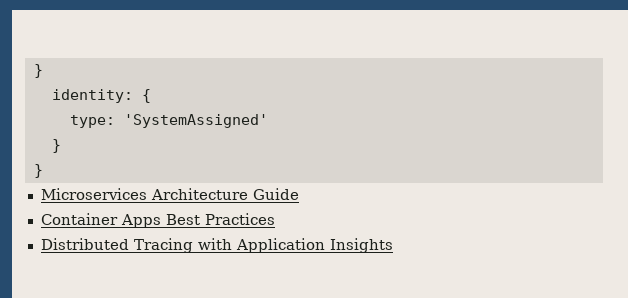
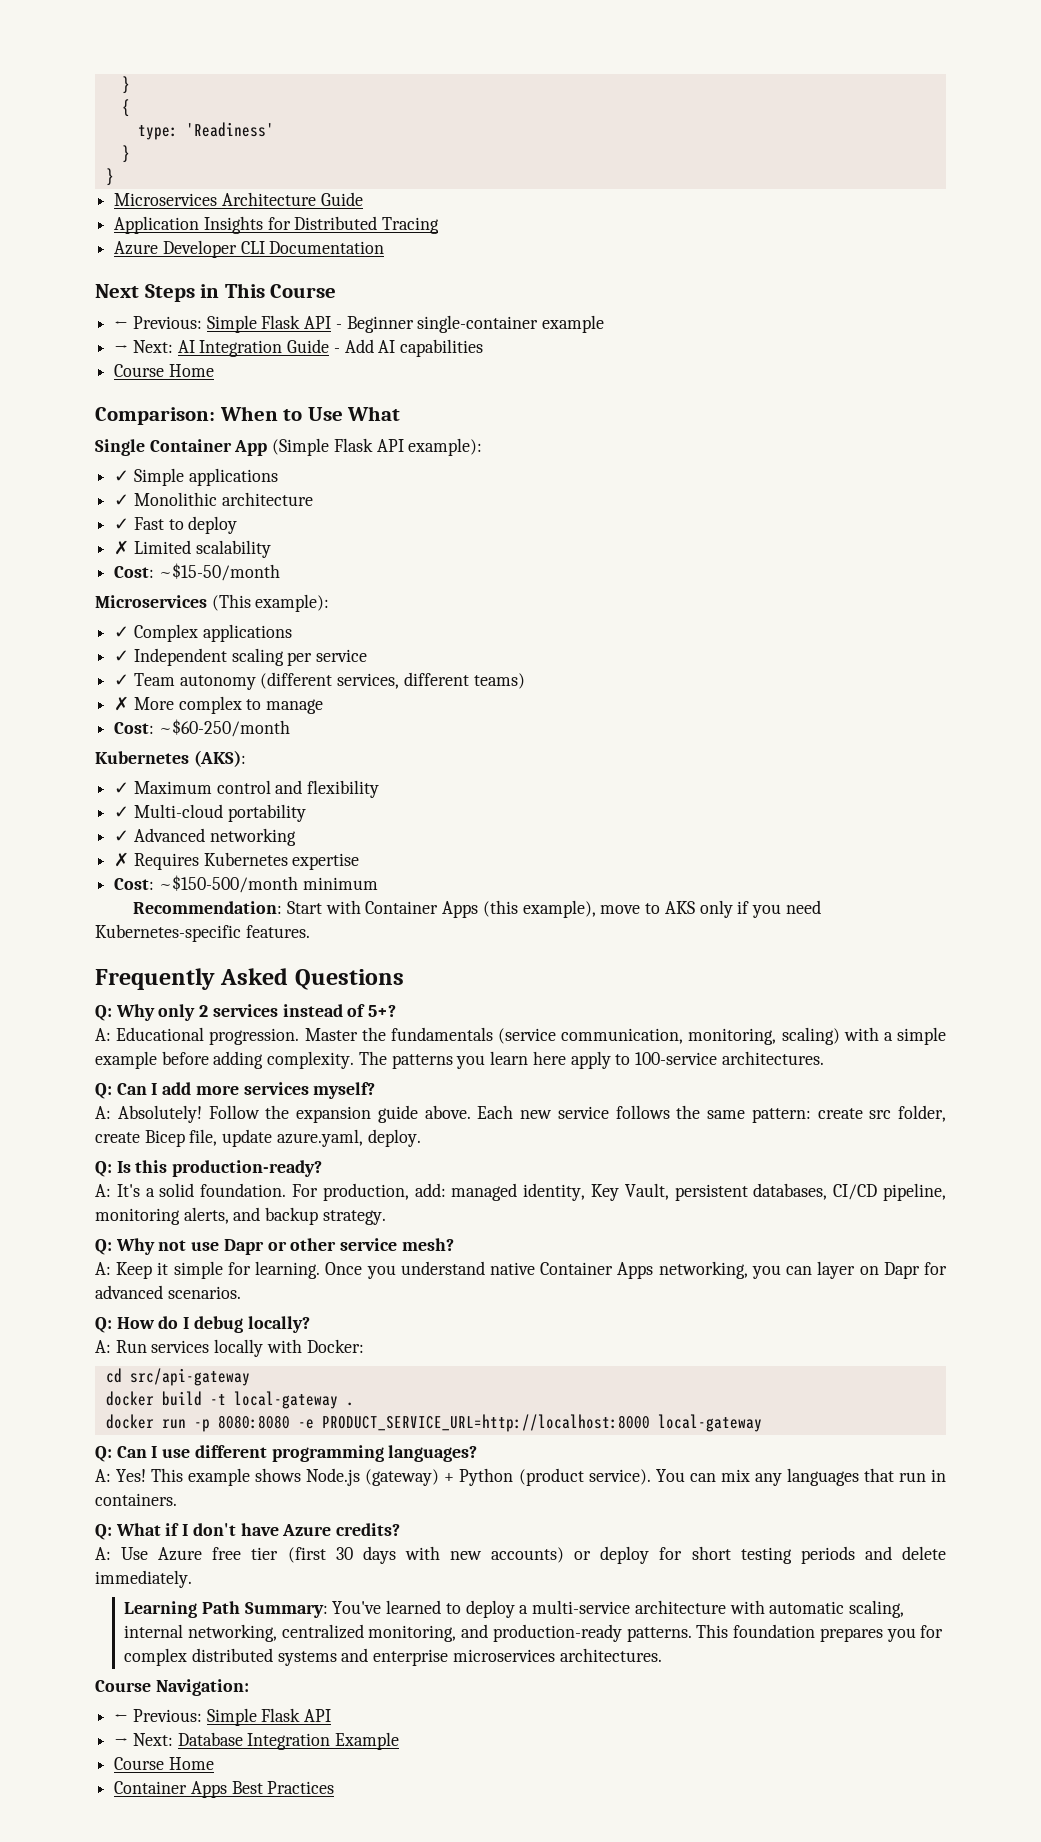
[33,64,43,78] [51,89,133,103] } // identity: -> [121,76,130,94] } //
[123,114,268,128] 'SystemAssigned' -> [185,122,274,137] 'Readiness'
(299, 194) none -> [114,216,440,234] [114,240,385,258] [95,283,337,302] [114,315,605,333] [114,339,484,357] [114,364,214,377] [95,406,401,425] [95,438,483,456] [114,468,278,486] [114,492,313,506] [114,516,238,534] [114,540,271,558] [114,563,280,581] [95,594,330,612] [114,624,292,642] [114,648,368,666] [114,672,525,690] [114,696,324,714] [114,719,290,737] [95,750,246,767] [114,780,380,798] [114,804,306,822] [114,828,296,846] [114,852,360,870] [114,875,378,893] [133,900,821,918] [95,924,310,942] [95,968,404,990] [95,1004,397,1021] [95,1027,946,1045] [95,1051,824,1069] [95,1082,376,1099] [95,1105,946,1123] [95,1129,421,1147] [95,1160,323,1177] [95,1183,946,1201] [95,1207,386,1225] [95,1238,454,1255] [95,1261,947,1279] [95,1285,241,1299] [95,1316,310,1333] [95,1339,364,1357] [105,1368,250,1386] [105,1391,354,1409] [105,1414,762,1432] [95,1445,478,1462] [95,1468,946,1486] [95,1493,177,1506] [95,1523,401,1540] [95,1546,946,1564] [95,1570,192,1588] [124,1600,904,1618] [124,1624,944,1642] [124,1648,662,1666] [95,1679,249,1696] [114,1708,332,1726] [114,1732,400,1750] [114,1757,214,1770] // Application Insights for Distributed Tracing // Azure Developer CLI Documentation // Next Steps in This Course // ← Previous: Simple Flask API - Beginner single-container example // → Next: AI Integration Guide - Add AI capabilities // Course Home // Comparison: When to Use What // Single Container App (Simple Flask API example): // ✓ Simple applications // ✓ Monolithic architecture // ✓ Fast to deploy // ✗ Limited scalability // Cost: ~$15-50/month // Microservices (This example): // ✓ Complex applications // ✓ Independent scaling per service // ✓ Team autonomy (different services, different teams) // ✗ More complex to manage // Cost: ~$60-250/month // Kubernetes (AKS): // ✓ Maximum control and flexibility // ✓ Multi-cloud portability // ✓ Advanced networking // ✗ Requires Kubernetes expertise // Cost: ~$150-500/month minimum // Recommendation: Start with Container Apps (this example), move to AKS only if you need Kubernetes-specific features. // Frequently Asked Questions // Q: Why only 2 services instead of 5+? // A: Educational progression. Master the fundamentals (service communication, monitoring, scaling) with a simple example before adding complexity. The patterns you learn here apply to 100-service architectures. // Q: Can I add more services myself? // A: Absolutely! Follow the expansion guide above. Each new service follows the same pattern: create src folder, create Bicep file, update azure.yaml, deploy. // Q: Is this production-ready? // A: It's a solid foundation. For production, add: managed identity, Key Vault, persistent databases, CI/CD pipeline, monitoring alerts, and backup strategy. // Q: Why not use Dapr or other service mesh? // A: Keep it simple for learning. Once you understand native Container Apps networking, you can layer on Dapr for advanced scenarios. // Q: How do I debug locally? // A: Run services locally with Docker: // cd src/api-gateway // docker build -t local-gateway . // docker run -p 8080:8080 -e PRODUCT_SERVICE_URL=http://localhost:8000 local-gateway // Q: Can I use different programming languages? // A: Yes! This example shows Node.js (gateway) + Python (product service). You can mix any languages that run in containers. // Q: What if I don't have Azure credits? // A: Use Azure free tier (first 30 days with new accounts) or deploy for short testing periods and delete immediately. // Learning Path Summary: You've learned to deploy a multi-service architecture with automatic scaling, internal networking, centralized monitoring, and production-ready patterns. This foundation prepares you for complex distributed systems and enterprise microservices architectures. // Course Navigation: // ← Previous: Simple Flask API // → Next: Database Integration Example // Course Home
[40,238,393,253] // Distributed Tracing with Application Insights -> (335, 1787) none

